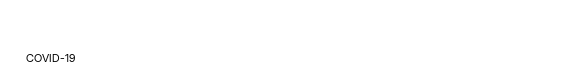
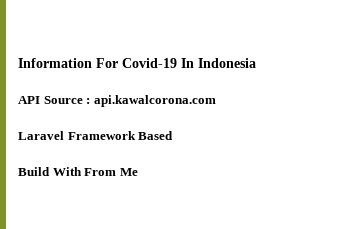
[26,54,75,62] COVID-19 -> [18,58,256,68] [18,95,216,107] [18,131,174,140] [18,167,138,176] Information For Covid-19 In Indonesia // API Source : api.kawalcorona.com // Laravel Framework Based // Build With From Me

